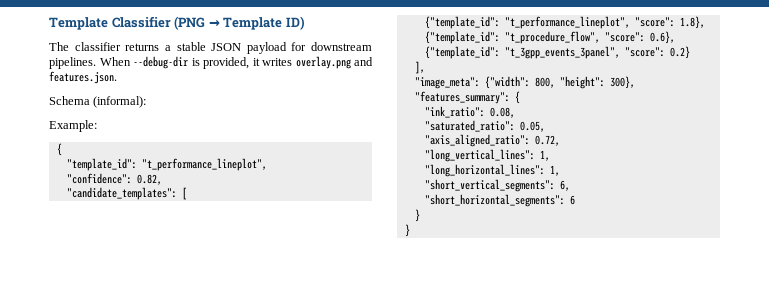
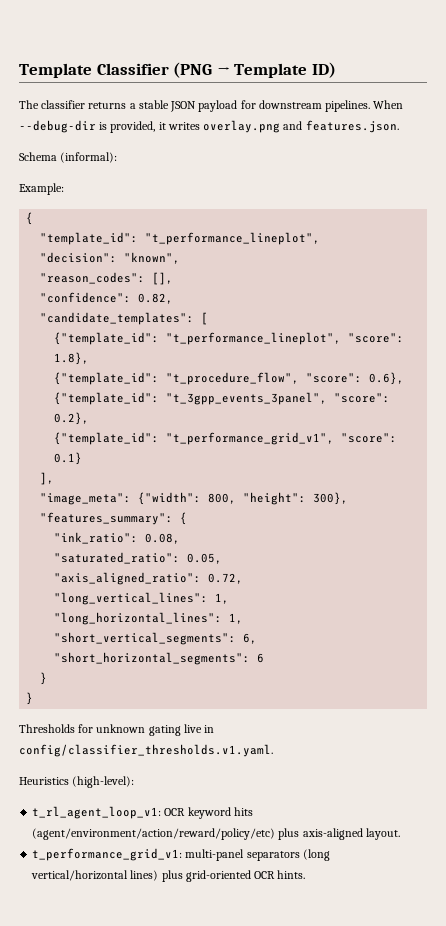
(267, 164) none -> [40,252,181,264] [40,272,174,285] // "decision": "known", // "reason_codes": [],
[669,46,690,59] 0.2} -> [54,412,90,425] [54,432,398,445] [54,452,83,465] 0.2}, // {"template_id": "t_performance_grid_v1", "score": 0.1}
(410, 230) none -> [19,724,215,736] [19,744,273,757] [19,776,135,788] [32,806,253,819] [32,828,400,840] [32,848,330,861] [31,870,306,882] // Thresholds for unknown gating live in config/classifier_thresholds.v1.yaml. // Heuristics (high-level): // t_rl_agent_loop_v1: OCR keyword hits (agent/environment/action/reward/policy/etc) plus axis-aligned layout. // t_performance_grid_v1: multi-panel separators (long vertical/horizontal lines) plus grid-oriented OCR hints.

